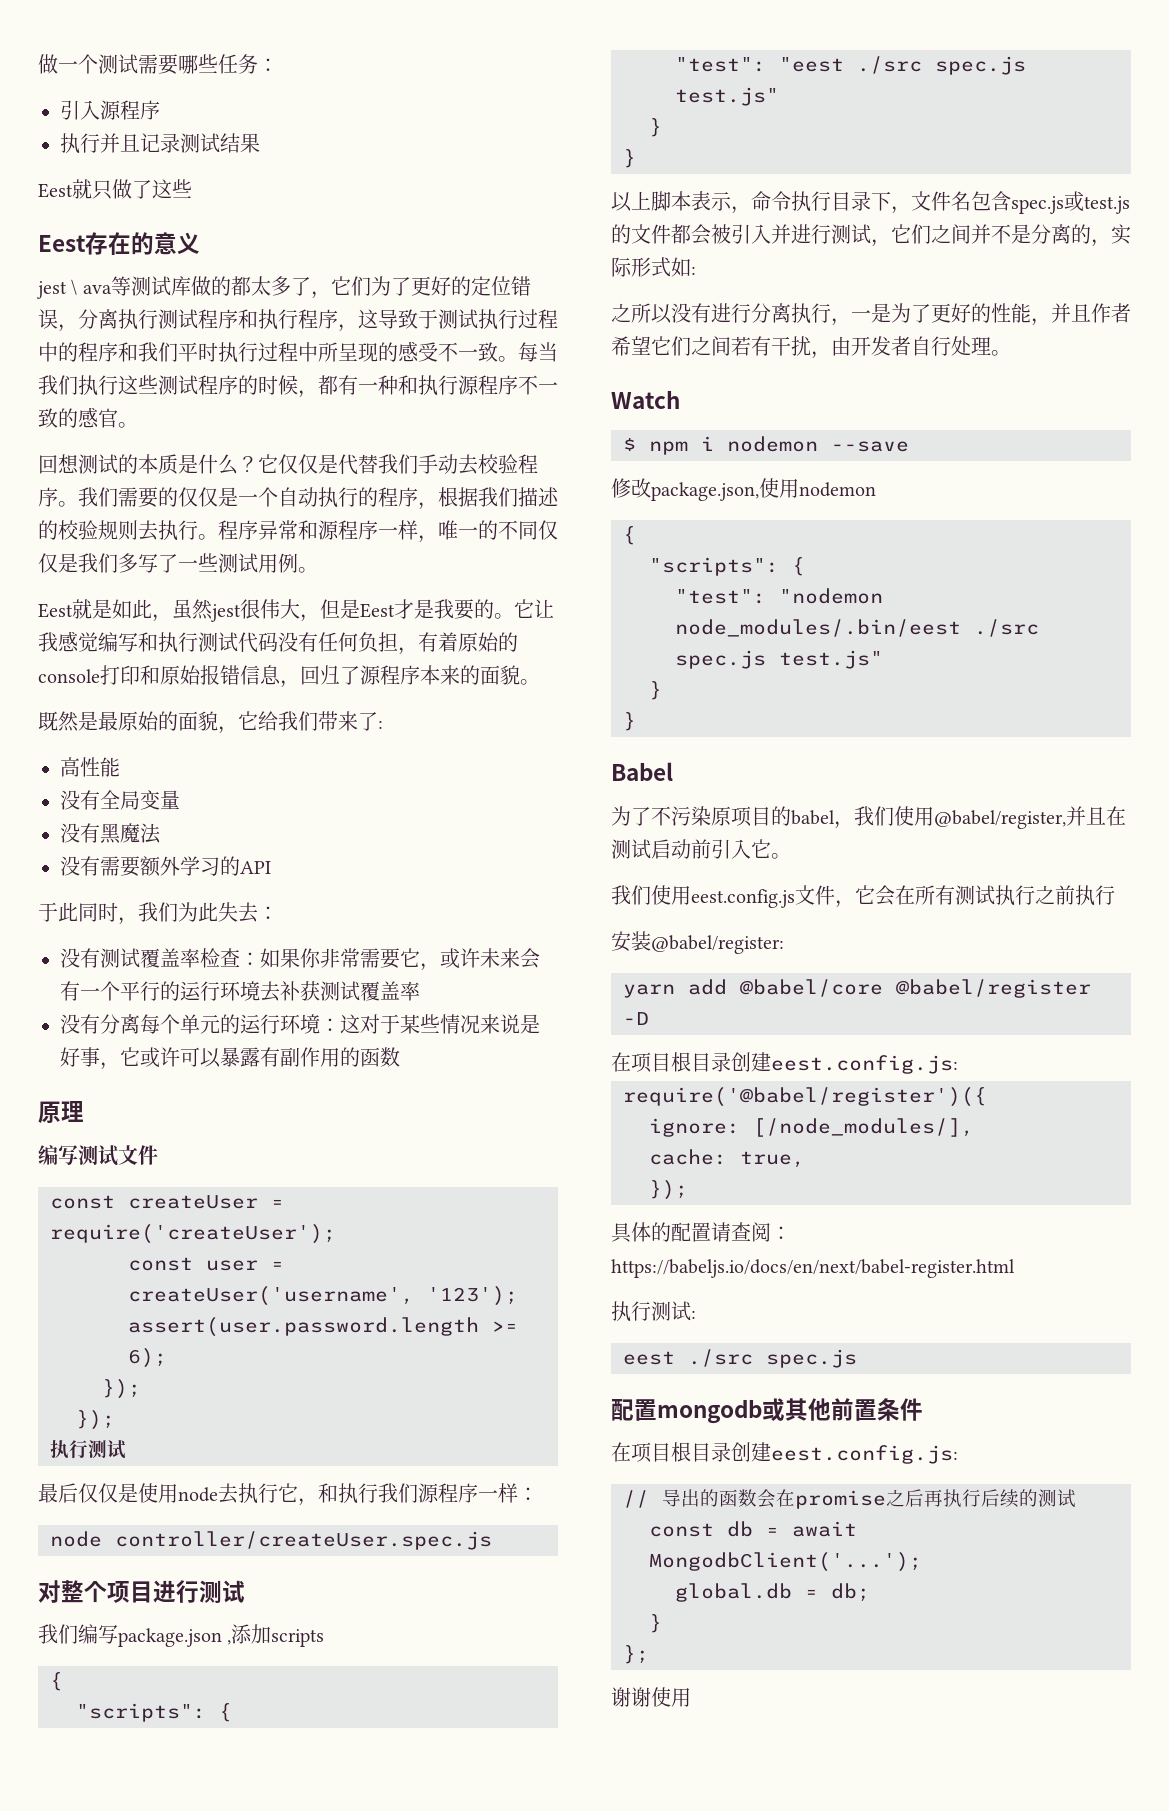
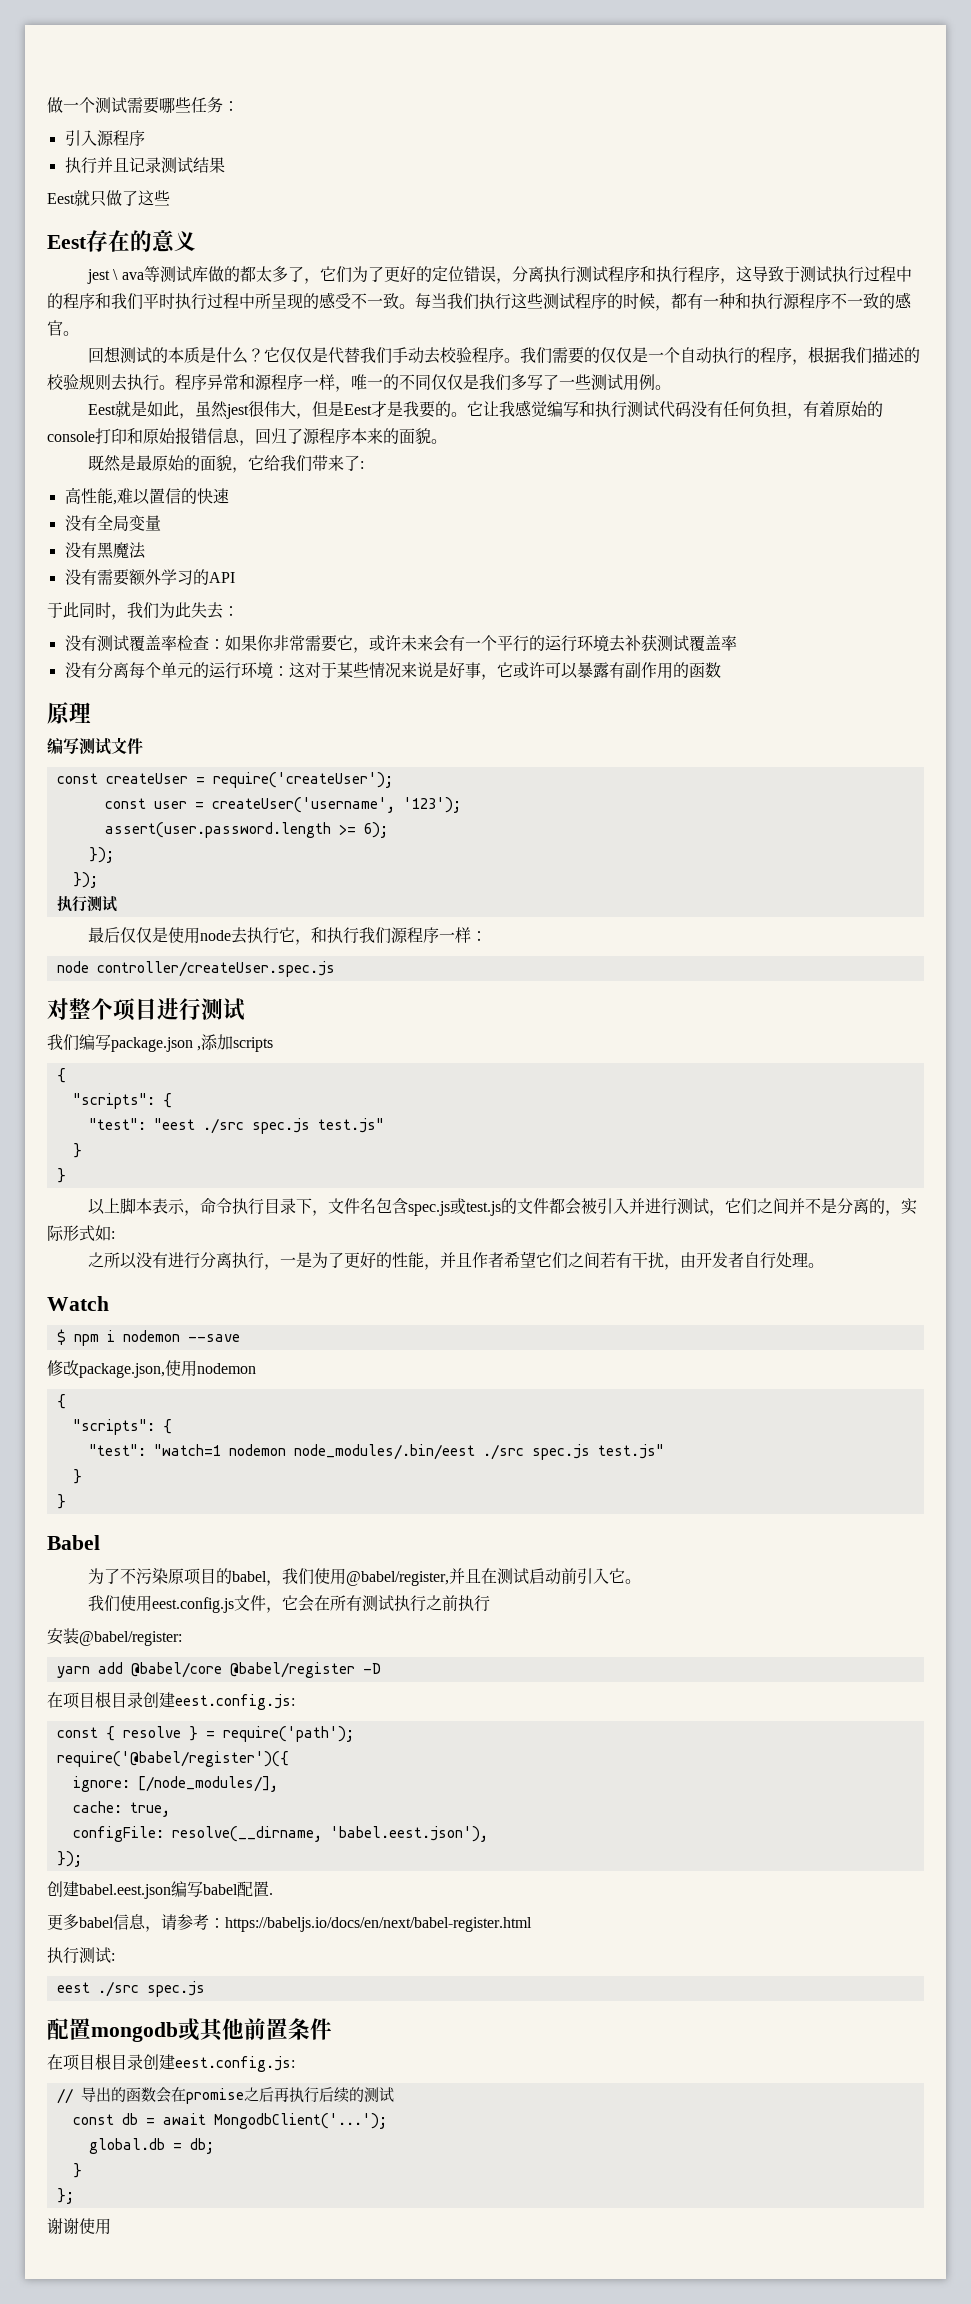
(120, 767) none -> [112,488,229,505] ,难以置信的快速
[779,588,883,604] "nodemon -> [153,1444,286,1456] "watch=1 nodemon
(958, 1064) none -> [56,1726,354,1742] // const { resolve } = require('path');
[649,1180,688,1200] [611,1222,771,1243] }); // 具体的配置请查阅 -> [72,1826,488,1842] [56,1851,82,1867] [47,1881,273,1899] [47,1914,209,1932] configFile: resolve(__dirname, 'babel.eest.json'), // }); // 创建babel.eest.json编写babel配置. // 更多babel信息，请参考

